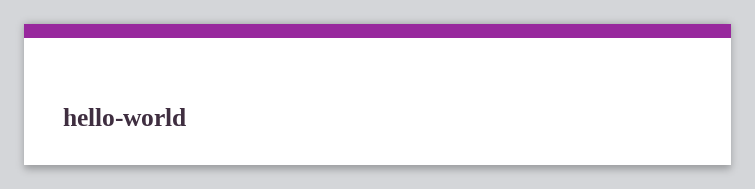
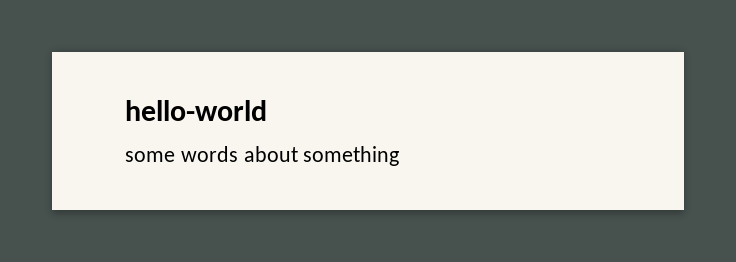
(186, 117) none -> [125,146,400,166] // some words about something

